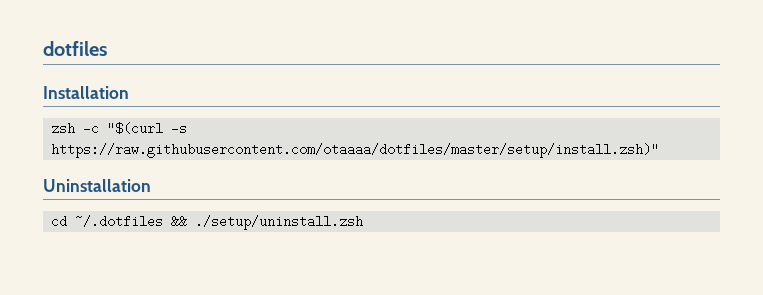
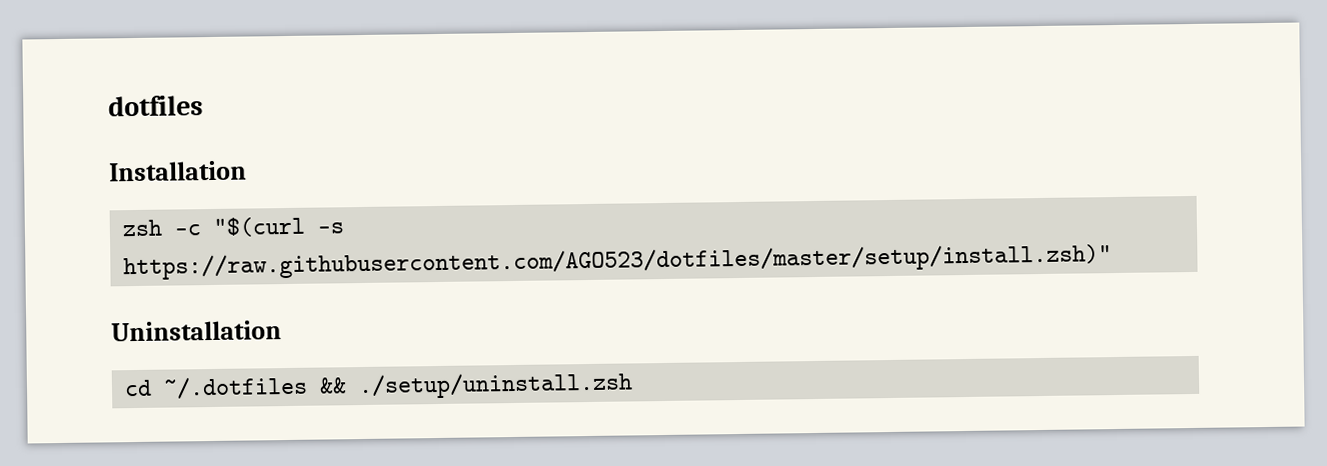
[51,143,660,158] https://raw.githubusercontent.com/otaaaa/dotfiles/master/setup/install.zsh)" -> [123,243,1113,281] https://raw.githubusercontent.com/AGO523/dotfiles/master/setup/install.zsh)"

